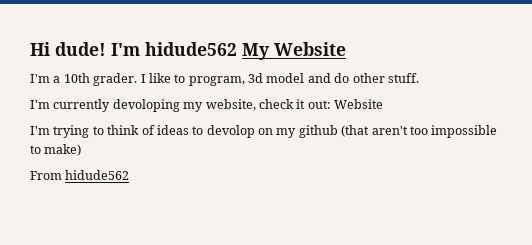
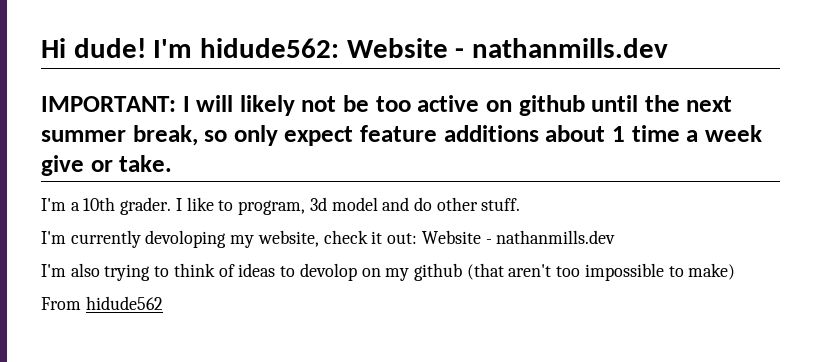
[145,42,346,60] hidude562 My Website -> [200,38,669,58] [41,95,733,116] [41,125,762,146] [41,155,173,176] hidude562: Website - nathanmills.dev // IMPORTANT: I will likely not be too active on github until the next summer break, so only expect feature additions about 1 time a week give or take.
[30,126,50,135] // I'm -> [485,230,616,244] [41,263,100,277] - nathanmills.dev // I'm also

